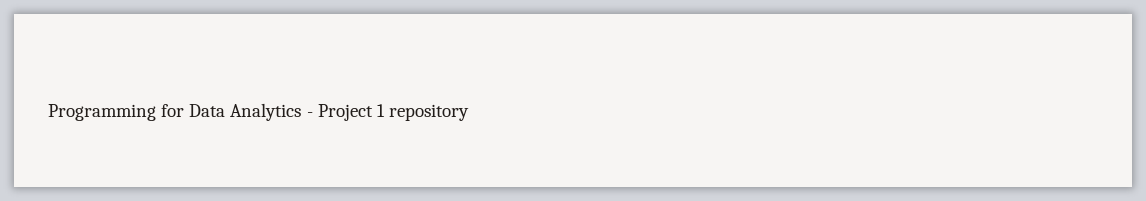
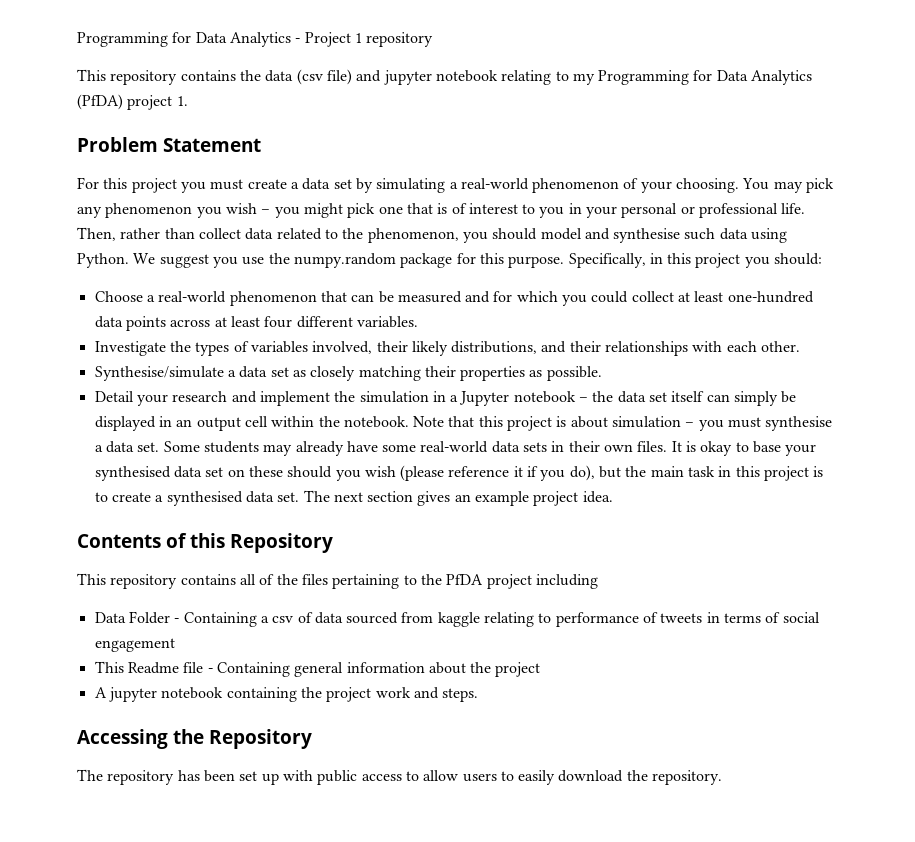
(469, 112) none -> [77,69,813,85] [77,94,188,110] [77,137,261,152] [77,177,835,193] [77,203,806,218] [77,227,788,243] [77,253,823,268] [94,291,814,306] [94,316,418,331] [94,341,801,356] [94,366,602,381] [94,391,797,406] [94,416,833,431] [94,441,817,456] [94,465,824,481] [94,490,613,506] [77,533,333,553] [77,573,598,589] [94,611,820,627] [94,638,175,652] [94,661,541,677] [94,687,479,702] [77,729,312,749] [77,769,723,785] // This repository contains the data (csv file) and jupyter notebook relating to my Programming for Data Analytics (PfDA) project 1. // Problem Statement // For this project you must create a data set by simulating a real-world phenomenon of your choosing. You may pick any phenomenon you wish – you might pick one that is of interest to you in your personal or professional life. Then, rather than collect data related to the phenomenon, you should model and synthesise such data using Python. We suggest you use the numpy.random package for this purpose. Specifically, in this project you should: // Choose a real-world phenomenon that can be measured and for which you could collect at least one-hundred data points across at least four different variables. // Investigate the types of variables involved, their likely distributions, and their relationships with each other. // Synthesise/simulate a data set as closely matching their properties as possible. // Detail your research and implement the simulation in a Jupyter notebook – the data set itself can simply be displayed in an output cell within the notebook. Note that this project is about simulation – you must synthesise a data set. Some students may already have some real-world data sets in their own files. It is okay to base your synthesised data set on these should you wish (please reference it if you do), but the main task in this project is to create a synthesised data set. The next section gives an example project idea. // Contents of this Repository // This repository contains all of the files pertaining to the PfDA project including // Data Folder - Containing a csv of data sourced from kaggle relating to performance of tweets in terms of social engagement // This Readme file - Containing general information about the project // A jupyter notebook containing the project work and steps. // Accessing the Repository // The repository has been set up with public access to allow users to easily download the repository.

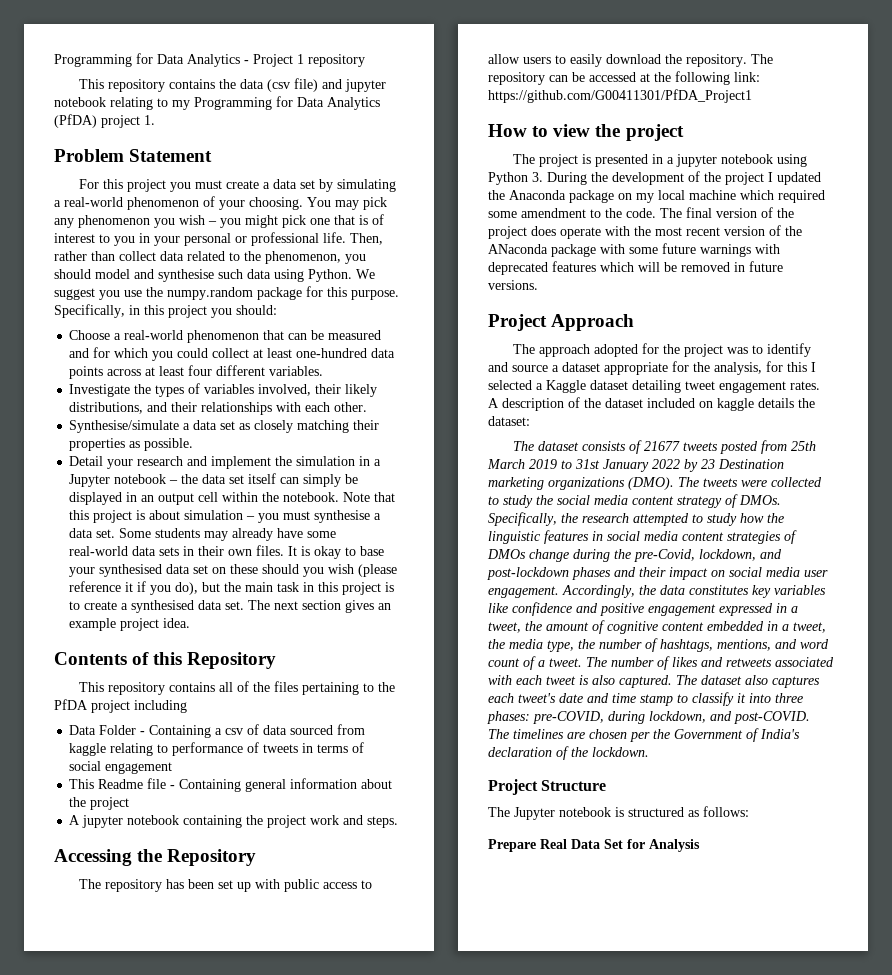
(723, 777) none -> [751,54,773,64] [488,71,760,85] [488,89,752,103] [488,124,684,141] [513,154,808,167] [488,171,821,185] [488,190,825,203] [488,207,794,218] [488,225,802,239] [488,243,780,257] [488,261,783,275] [488,280,538,290] [488,314,635,331] [513,343,812,357] [488,361,816,375] [488,380,820,393] [488,397,815,411] [488,416,530,426] [513,440,817,454] [487,459,784,472] [488,477,822,490] [488,494,781,508] [488,512,784,526] [488,530,797,544] [487,549,782,562] [487,567,828,580] [488,585,826,598] [488,602,798,616] [488,620,826,634] [488,638,829,652] [488,656,834,670] [488,675,820,688] [488,692,803,706] [487,711,810,724] [488,728,800,742] [488,746,649,760] [488,779,607,795] [488,806,749,820] [488,839,700,852] The repository can be accessed at the following link: https://github.com/G00411301/PfDA_Project1 // How to view the project // The project is presented in a jupyter notebook using Python 3. During the development of the project I updated the Anaconda package on my local machine which required some amendment to the code. The final version of the project does operate with the most recent version of the ANaconda package with some future warnings with deprecated features which will be removed in future versions. // Project Approach // The approach adopted for the project was to identify and source a dataset appropriate for the analysis, for this I selected a Kaggle dataset detailing tweet engagement rates. A description of the dataset included on kaggle details the dataset: // The dataset consists of 21677 tweets posted from 25th March 2019 to 31st January 2022 by 23 Destination marketing organizations (DMO). The tweets were collected to study the social media content strategy of DMOs. Specifically, the research attempted to study how the linguistic features in social media content strategies of DMOs change during the pre-Covid, lockdown, and post-lockdown phases and their impact on social media user engagement. Accordingly, the data constitutes key variables like confidence and positive engagement expressed in a tweet, the amount of cognitive content embedded in a tweet, the media type, the number of hashtags, mentions, and word count of a tweet. The number of likes and retweets associated with each tweet is also captured. The dataset also captures each tweet's date and time stamp to classify it into three phases: pre-COVID, during lockdown, and post-COVID. The timelines are chosen per the Government of India's declaration of the lockdown. // Project Structure // The Jupyter notebook is structured as follows: // Prepare Real Data Set for Analysis

